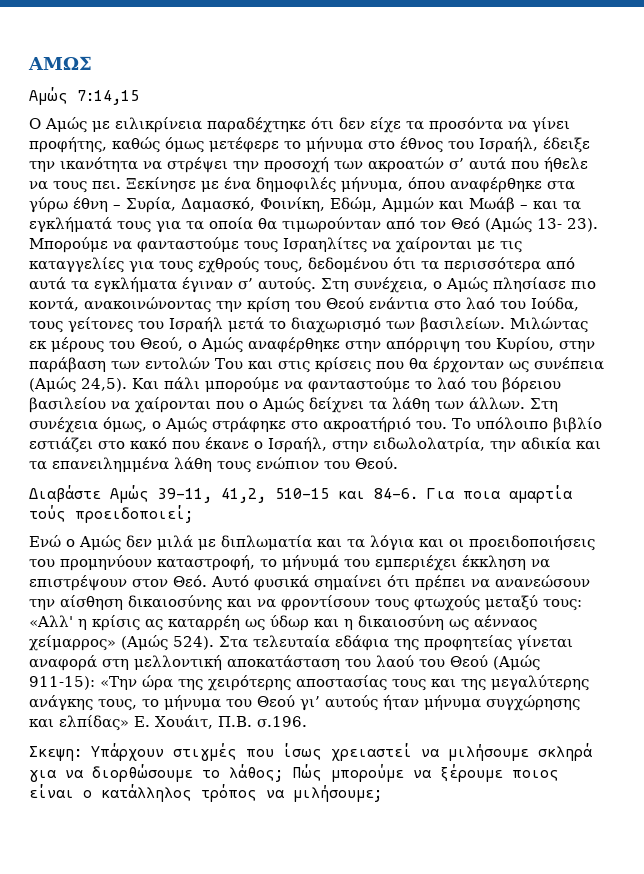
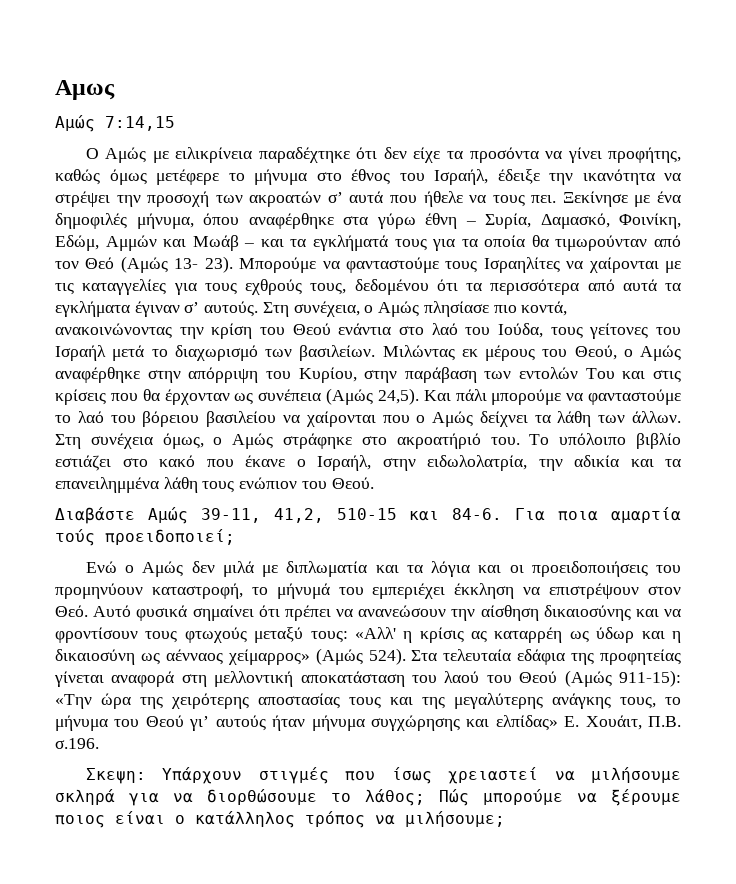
[28,56,92,70] ΑΜΩΣ -> [55,80,115,100] Αμως

